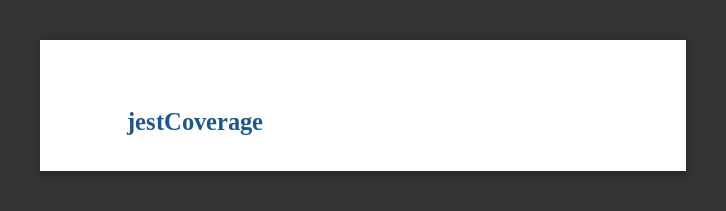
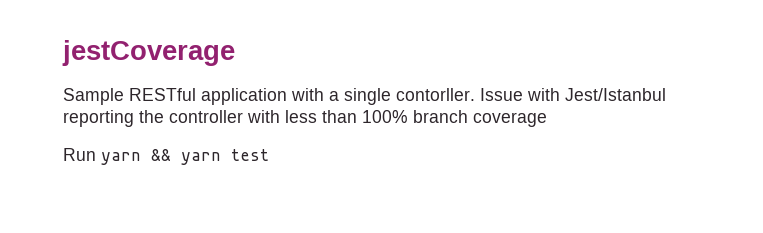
(263, 123) none -> [63,88,666,105] [63,110,547,127] [63,148,269,165] // Sample RESTful application with a single contorller. Issue with Jest/Istanbul reporting the controller with less than 100% branch coverage // Run yarn && yarn test

